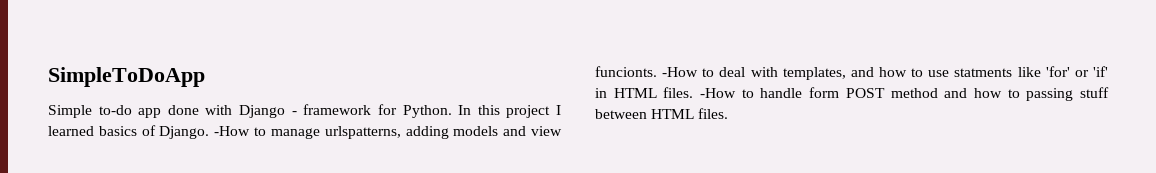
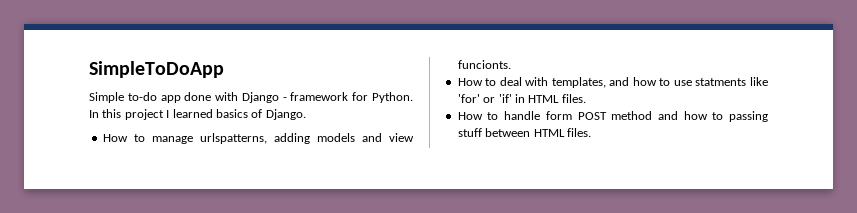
[214,126,251,136] -How -> [102,134,128,142] // How
[662,67,699,77] -How -> [457,78,483,86] // How
[700,88,737,98] -How -> [457,112,483,120] // How

